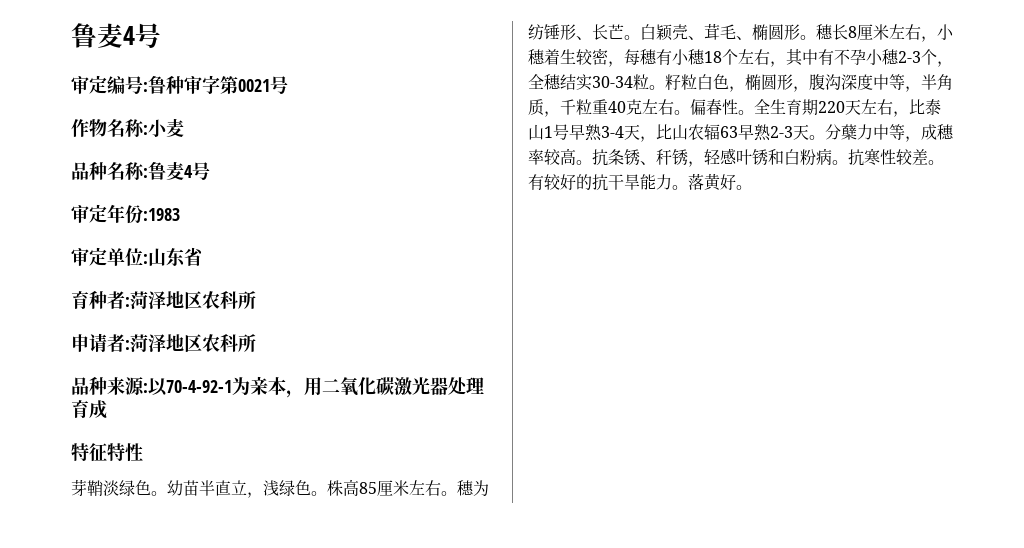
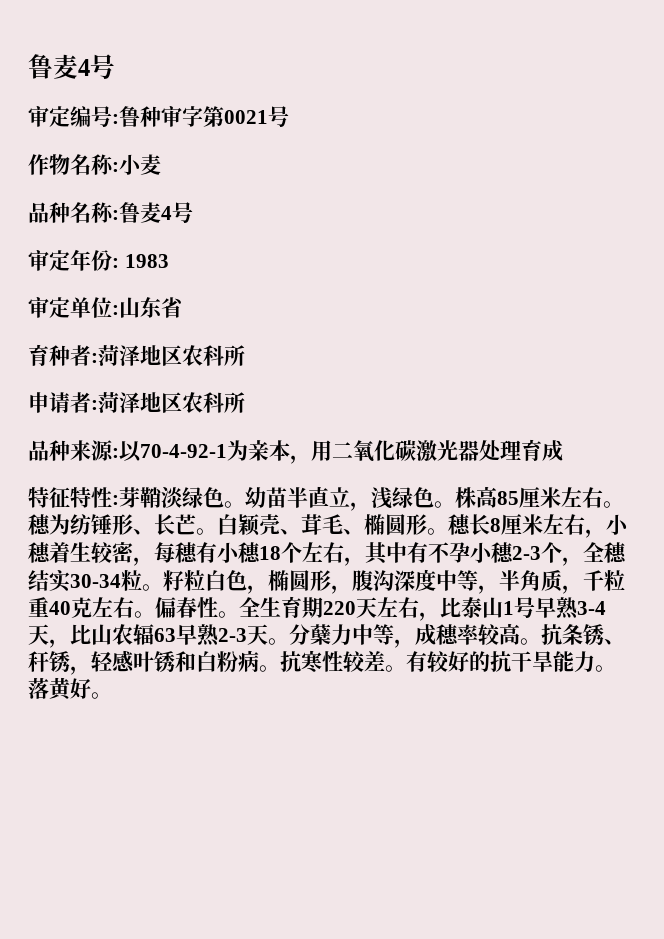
[143,208,180,221] :1983 -> [112,254,169,268] : 1983
(143, 452) // -> [112,495,119,505] :

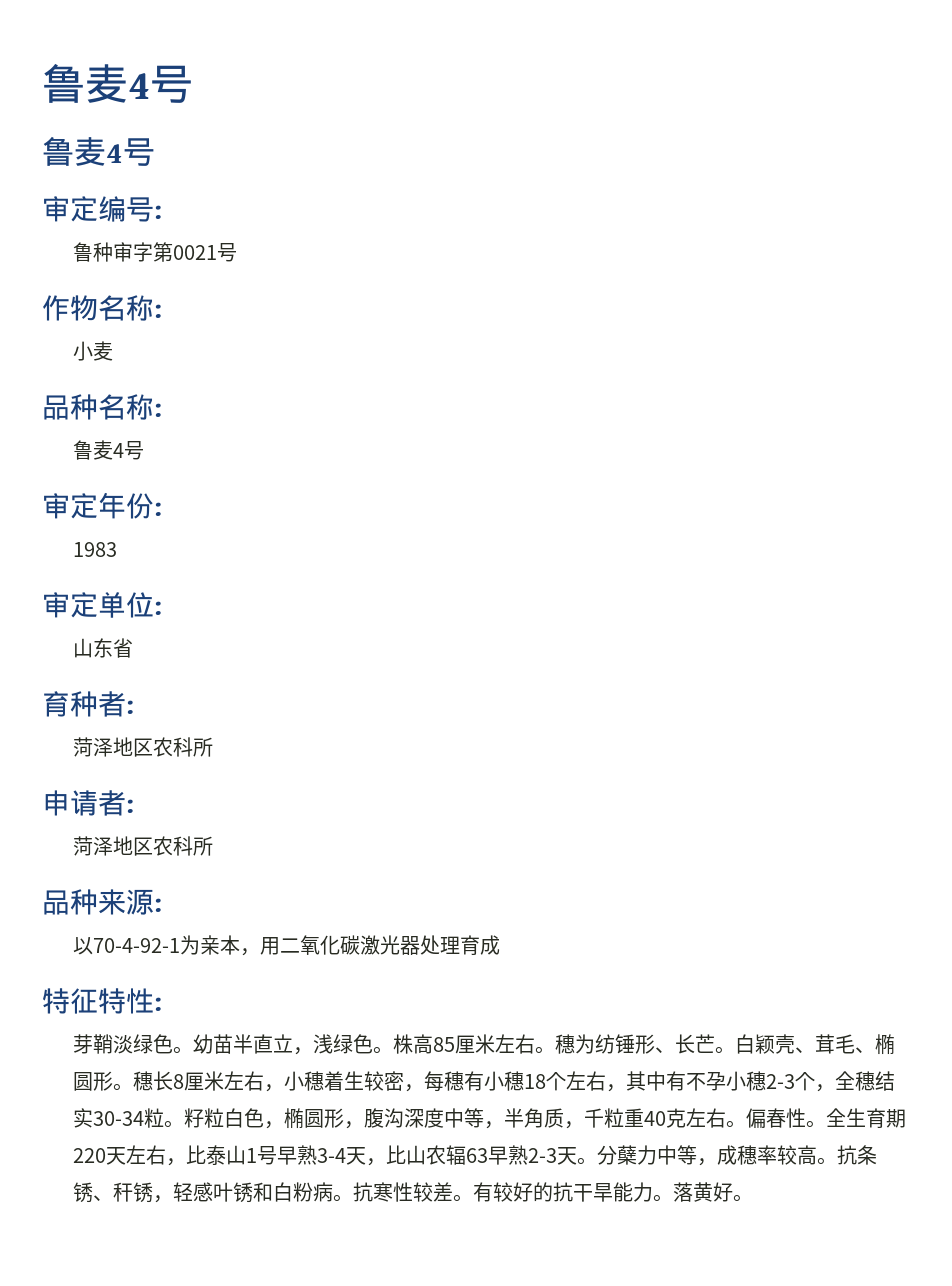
[28,54,115,79] 鲁麦4号 -> [42,63,193,103] [42,136,155,166] 鲁麦4号 // 鲁麦4号
(119, 119) none -> (162, 212) //
(119, 167) none -> (162, 311) //
(119, 215) none -> (162, 410) //
(119, 263) none -> (162, 509) //
(119, 310) none -> (162, 608) //
(98, 358) none -> (134, 707) //
(98, 405) none -> (134, 806) //
(119, 453) none -> (162, 905) //
(119, 500) none -> (162, 1004) //

